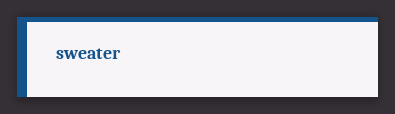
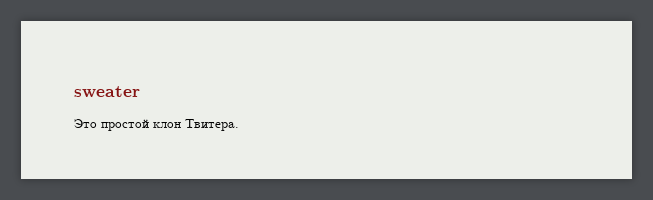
(121, 53) none -> [74,119,239,131] // Это простой клон Твитера.

